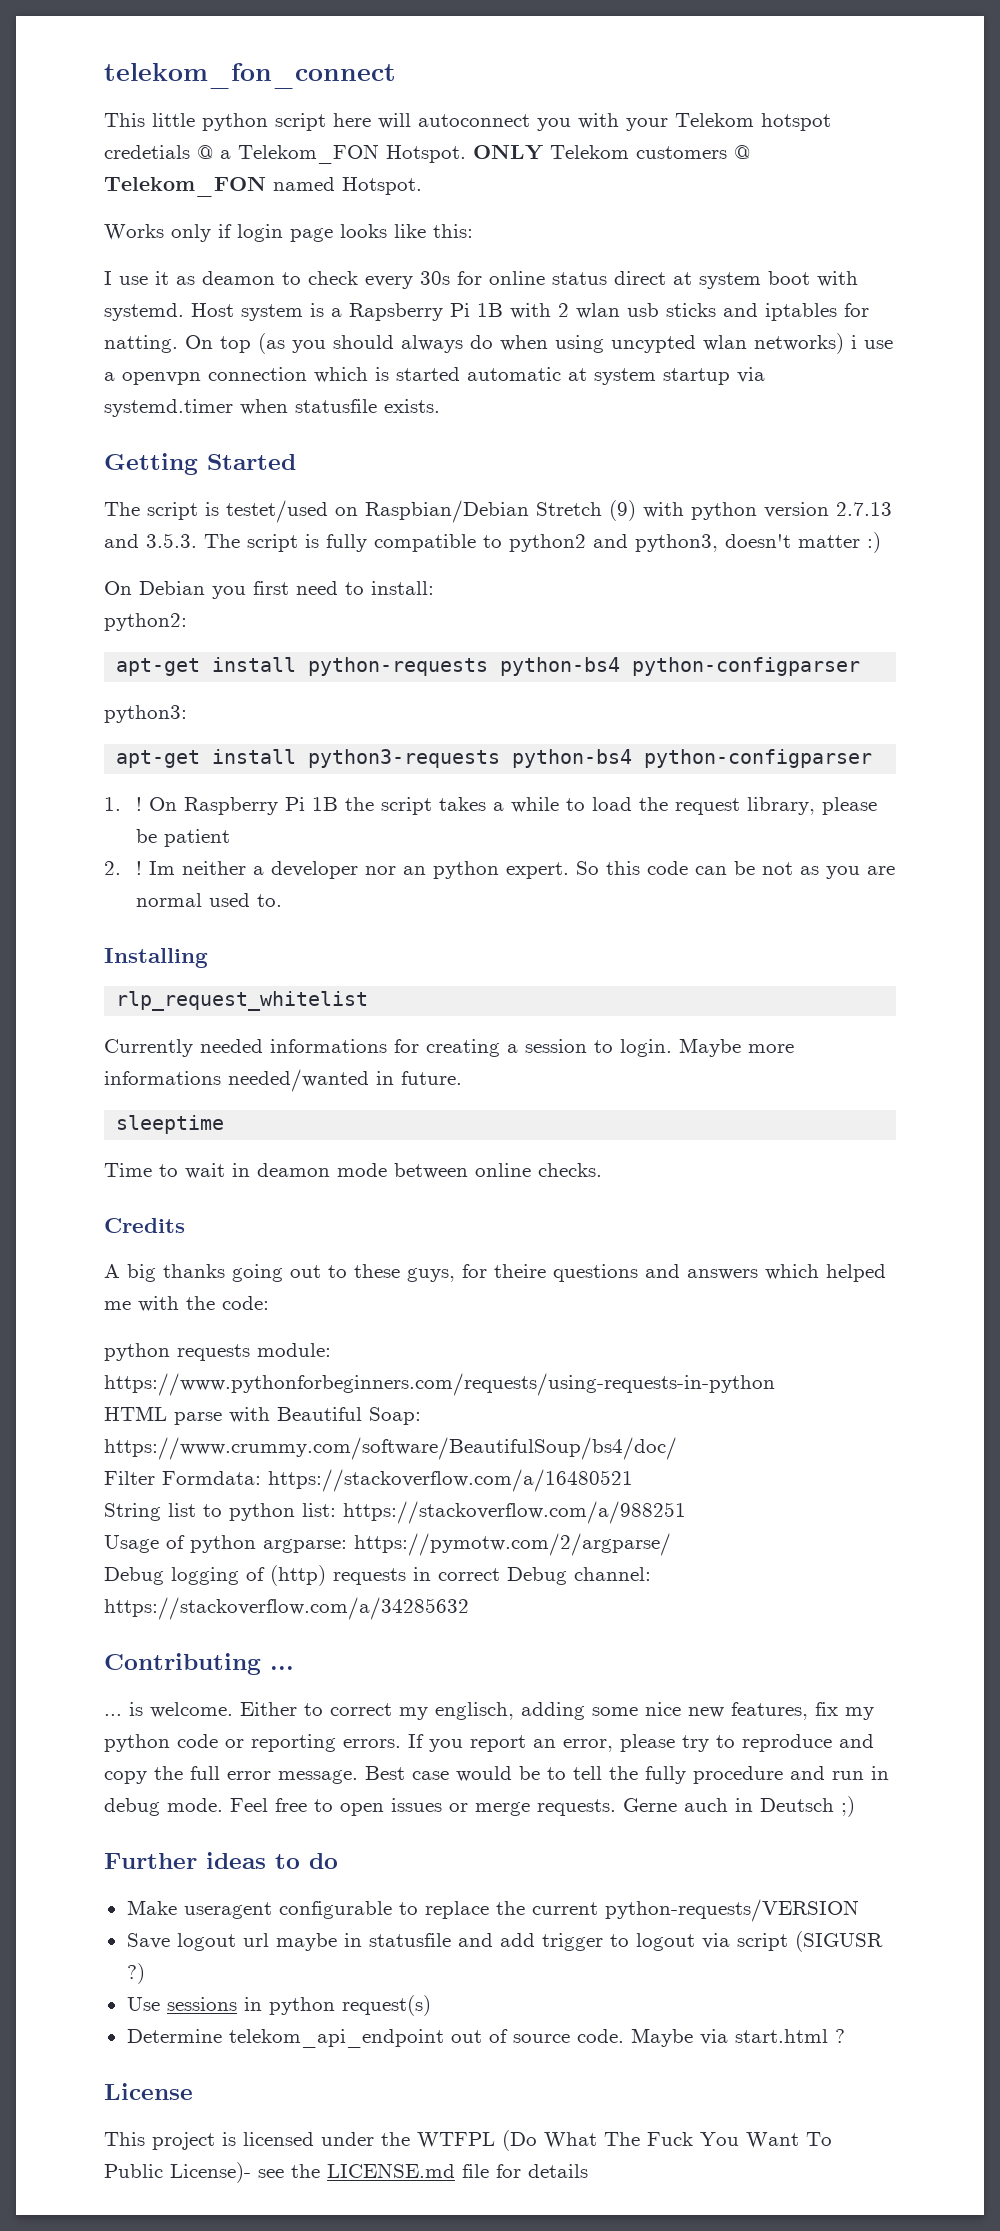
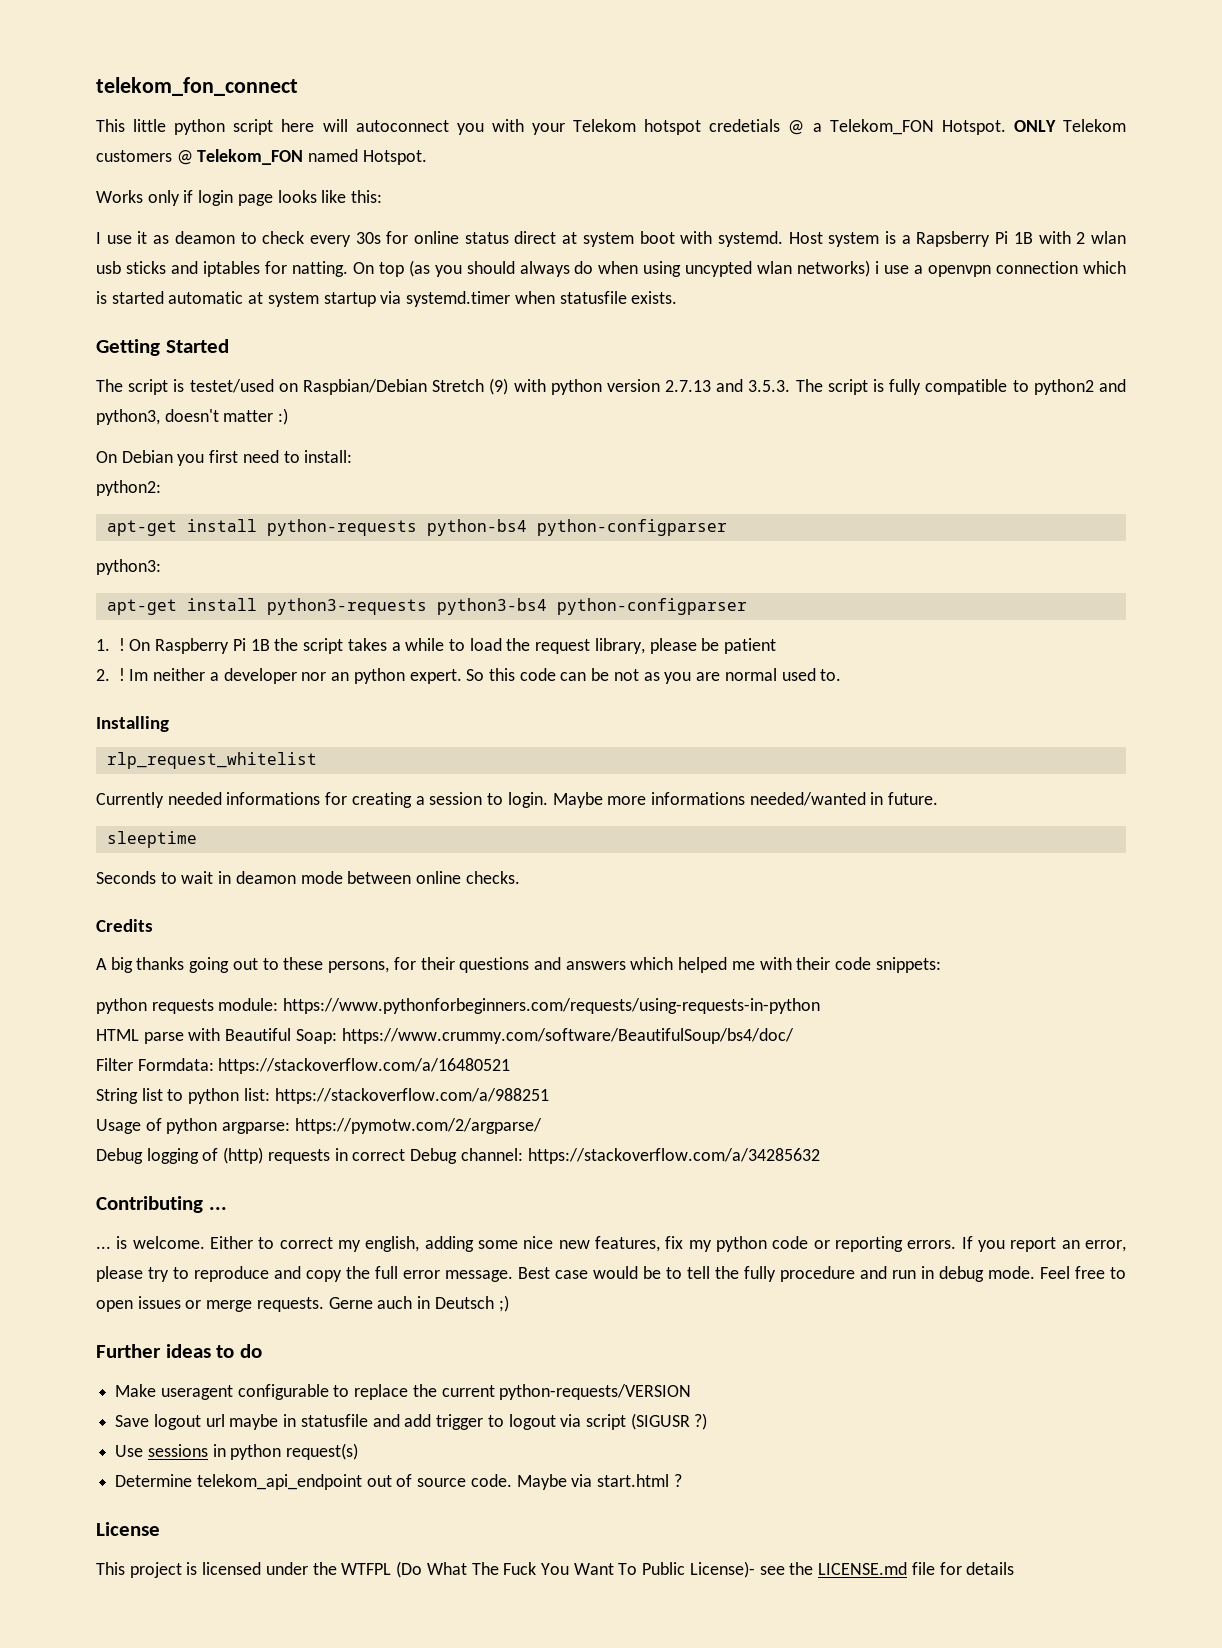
[512,749,633,768] python-bs4 -> [436,598,547,615] python3-bs4
[104,1163,152,1177] Time -> [96,871,156,884] Seconds
[407,1264,546,1282] guys, for theire -> [328,957,455,973] persons, for their
[186,1296,269,1310] the code: -> [796,957,941,973] their code snippets:
[435,1702,514,1720] englisch, -> [365,1236,420,1252] english,

